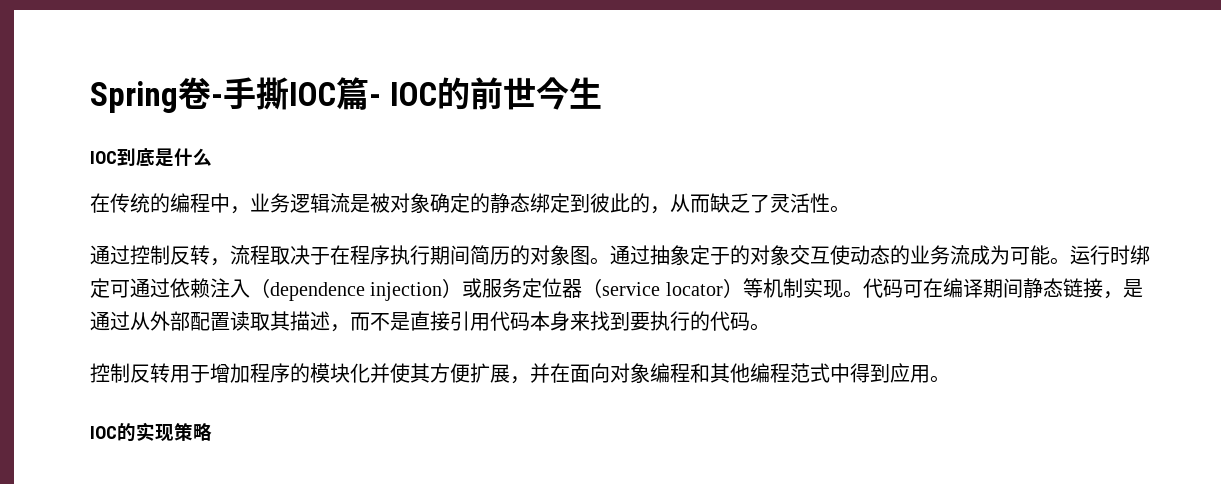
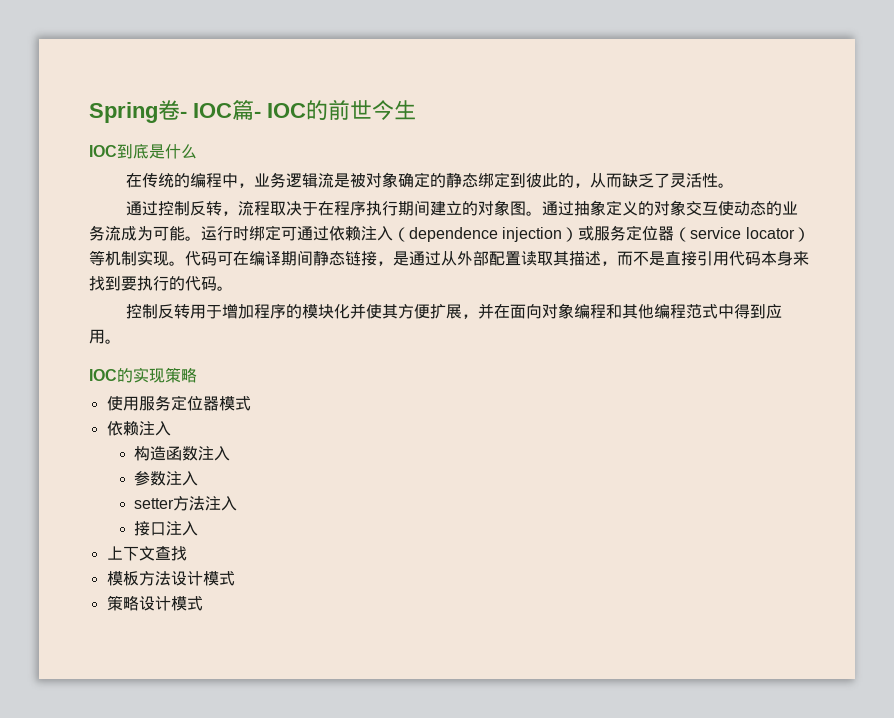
[223,77,289,110] 手撕 -> (187, 114) none
[470,245,510,265] 简历 -> [429,201,462,216] 建立
[710,247,730,265] 于 -> [621,201,638,216] 义
(212, 432) none -> [106,395,251,411] [106,421,171,436] [134,446,231,461] [134,471,199,486] [134,496,238,511] [134,521,199,536] [106,546,187,561] [106,571,235,586] [106,595,203,611] // 使用服务定位器模式 // 依赖注入 // 构造函数注入 // 参数注入 // setter方法注入 // 接口注入 // 上下文查找 // 模板方法设计模式 // 策略设计模式

